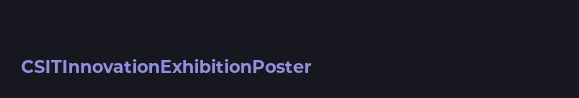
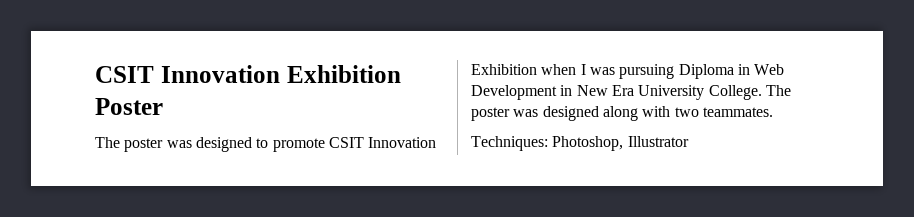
[21,58,312,73] CSITInnovationExhibitionPoster -> [95,65,401,83] [95,98,163,115] [95,137,437,152] [471,64,785,79] [471,85,791,100] [471,106,773,121] [471,136,689,151] CSIT Innovation Exhibition Poster // The poster was designed to promote CSIT Innovation Exhibition when I was pursuing Diploma in Web Development in New Era University College. The poster was designed along with two teammates. // Techniques: Photoshop, Illustrator

